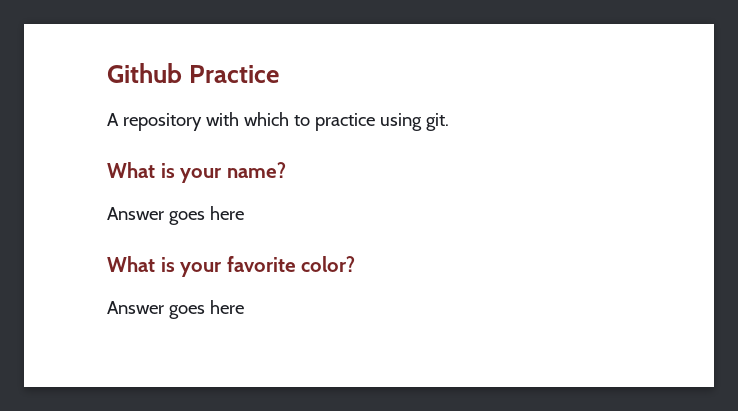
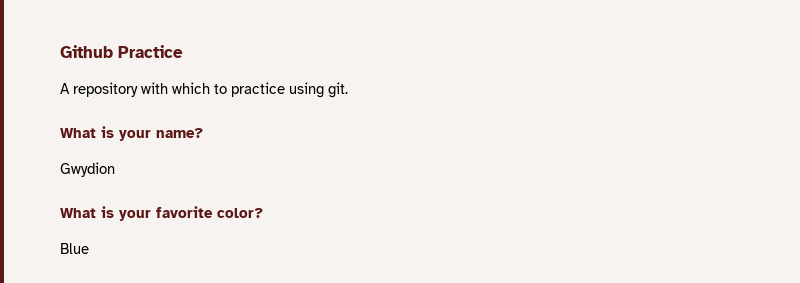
[107,206,244,225] Answer goes here -> [60,162,115,177] Gwydion
[107,300,244,319] Answer goes here -> [60,243,89,254] Blue

